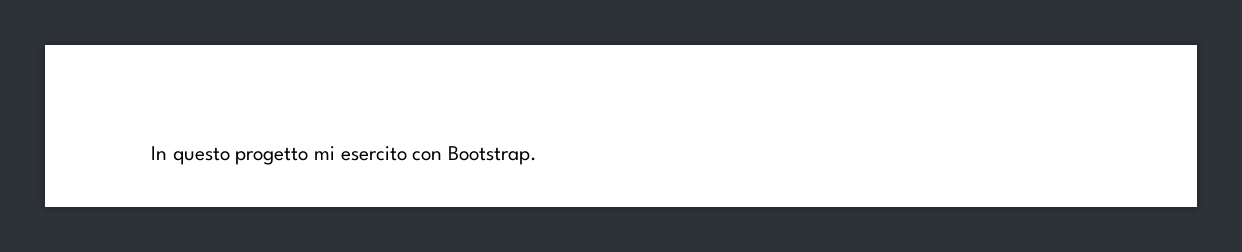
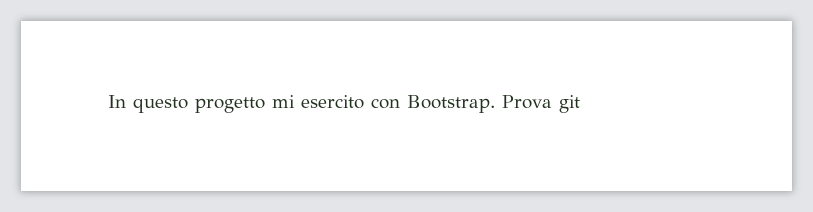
(538, 155) none -> [502,95,580,113] Prova git

